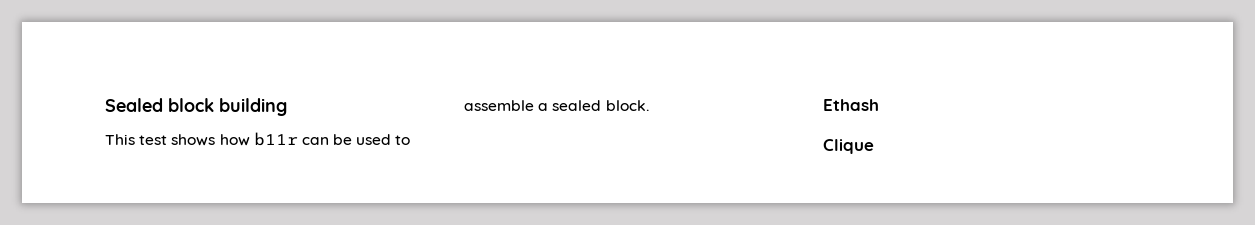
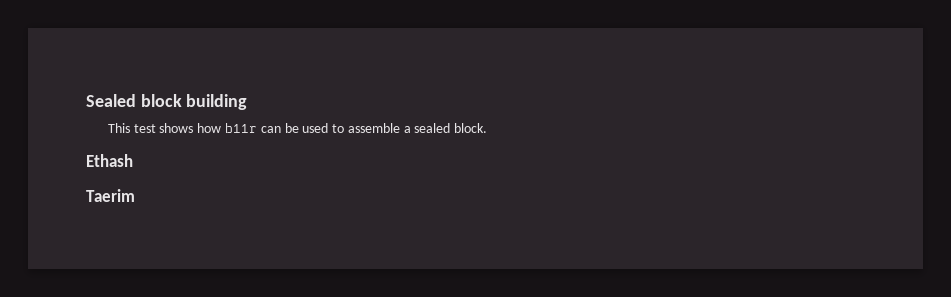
[823,139,874,154] Clique -> [86,189,135,202] Taerim

